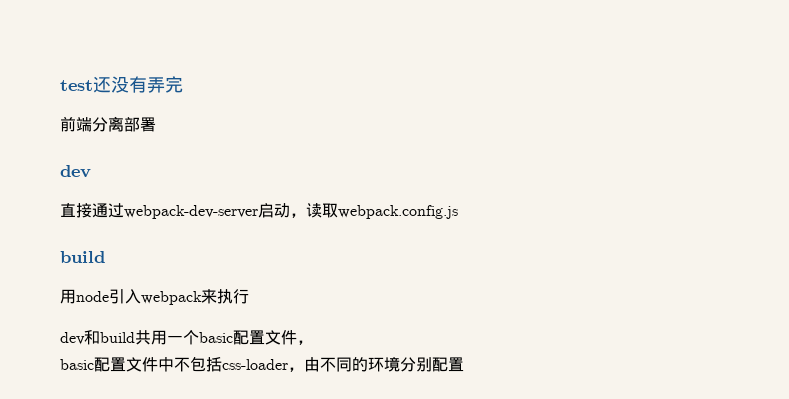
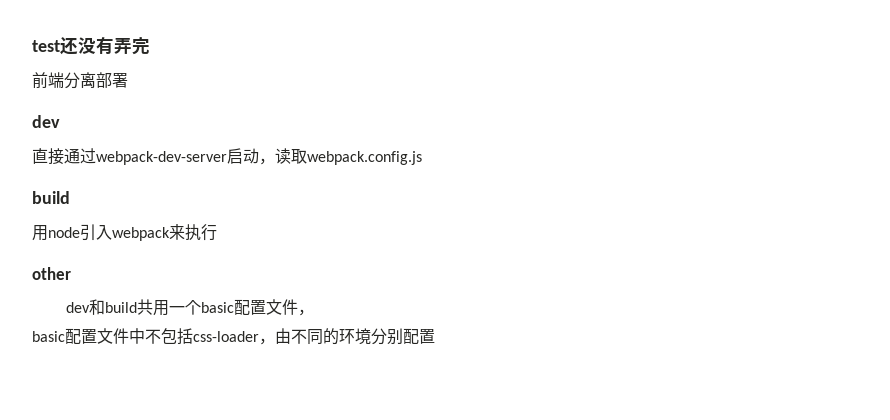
(249, 296) none -> [32,267,71,280] // other

